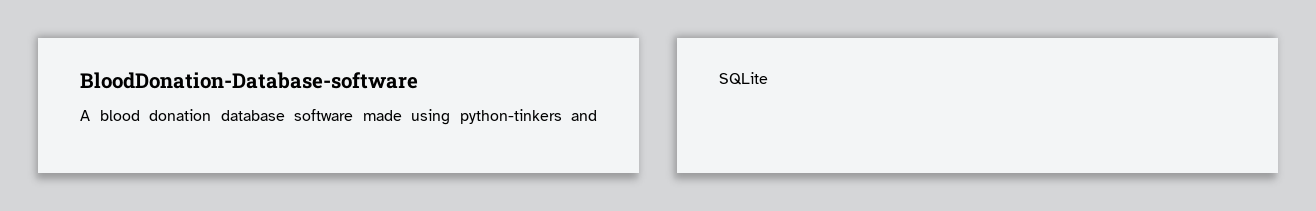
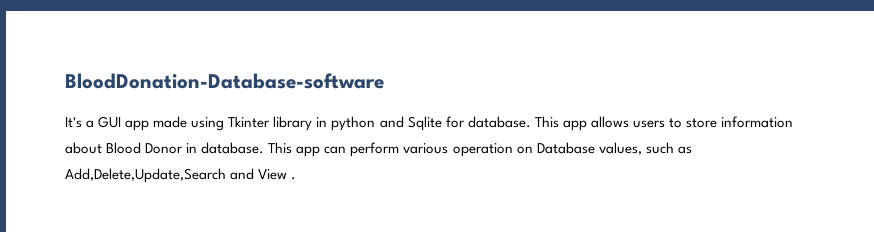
[80,109,597,125] [719,72,768,85] A blood donation database software made using python-tinkers and SQLite -> [65,116,793,131] [65,142,692,157] [65,168,297,183] It's a GUI app made using Tkinter library in python and Sqlite for database. This app allows users to store information about Blood Donor in database. This app can perform various operation on Database values, such as Add,Delete,Update,Search and View .

